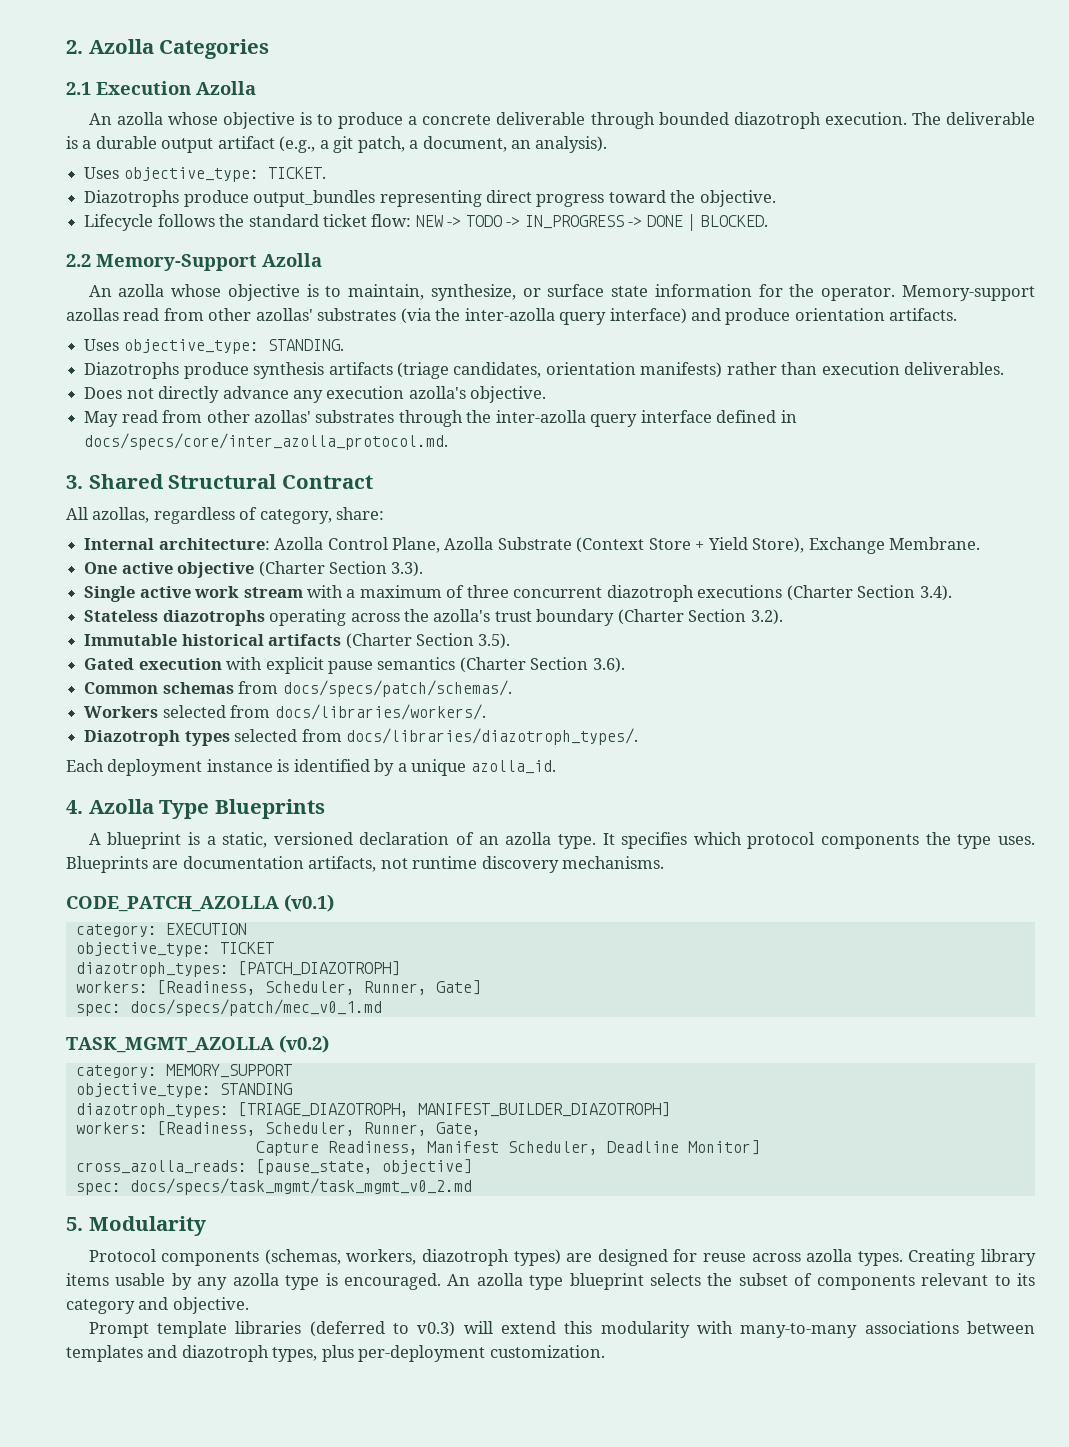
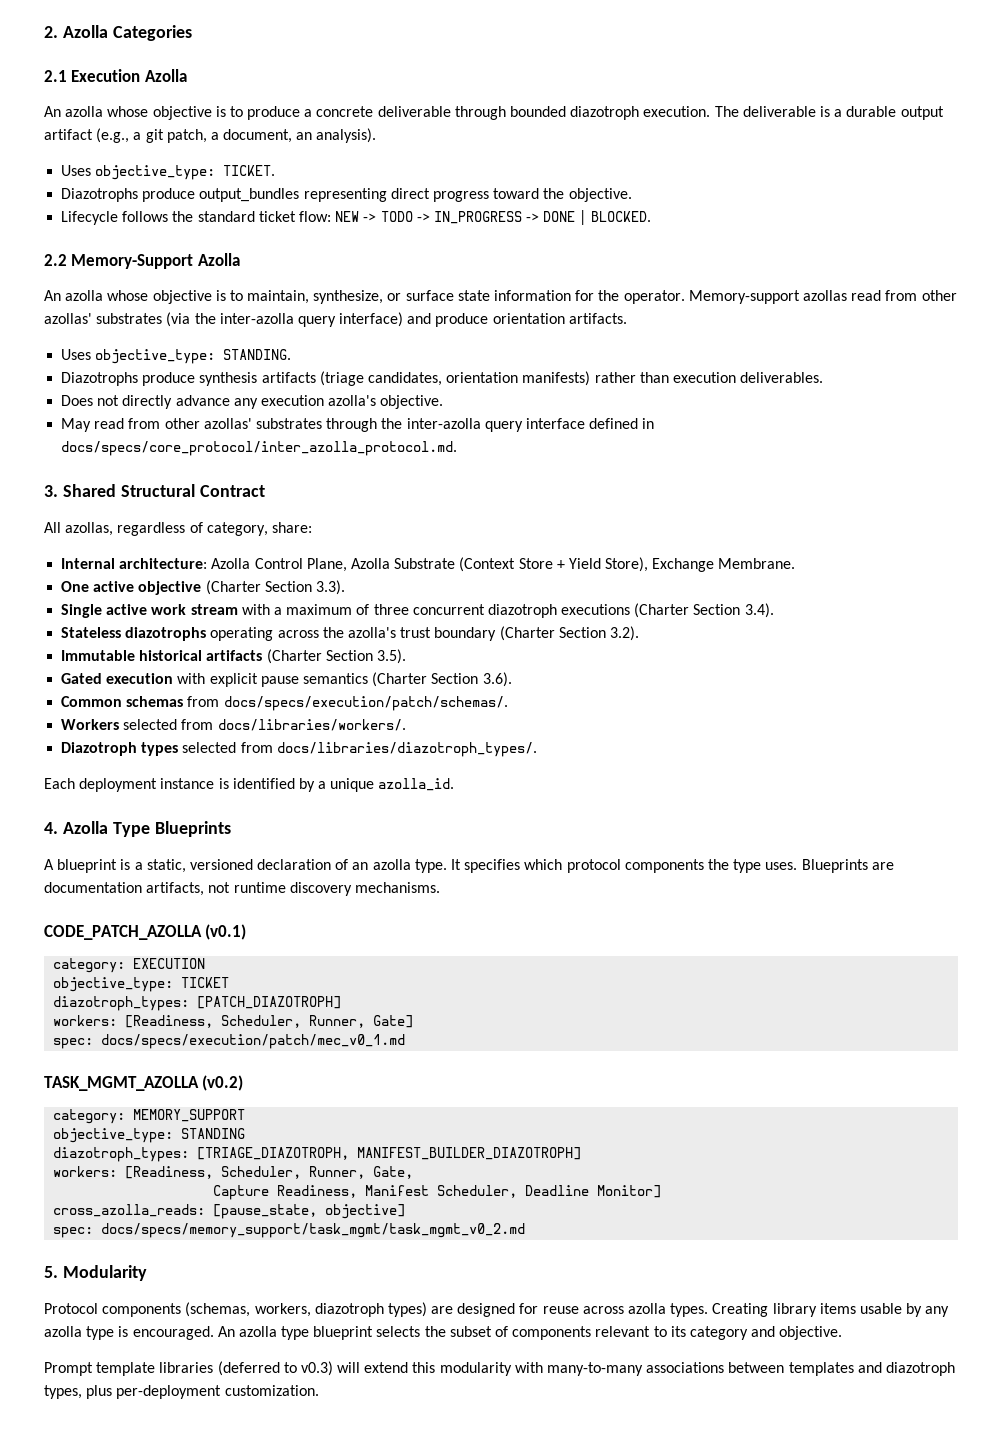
[84,433,449,450] docs/specs/core/inter_azolla_protocol.md. -> [61,441,458,456] docs/specs/core_protocol/inter_azolla_protocol.md.
[282,680,512,697] docs/specs/patch/schemas/. -> [223,696,508,711] docs/specs/execution/patch/schemas/.
[129,999,382,1016] docs/specs/patch/mec_v0_1.md -> [101,1034,406,1049] docs/specs/execution/patch/mec_v0_1.md
[129,1178,472,1195] docs/specs/task_mgmt/task_mgmt_v0_2.md -> [101,1223,526,1238] docs/specs/memory_support/task_mgmt/task_mgmt_v0_2.md

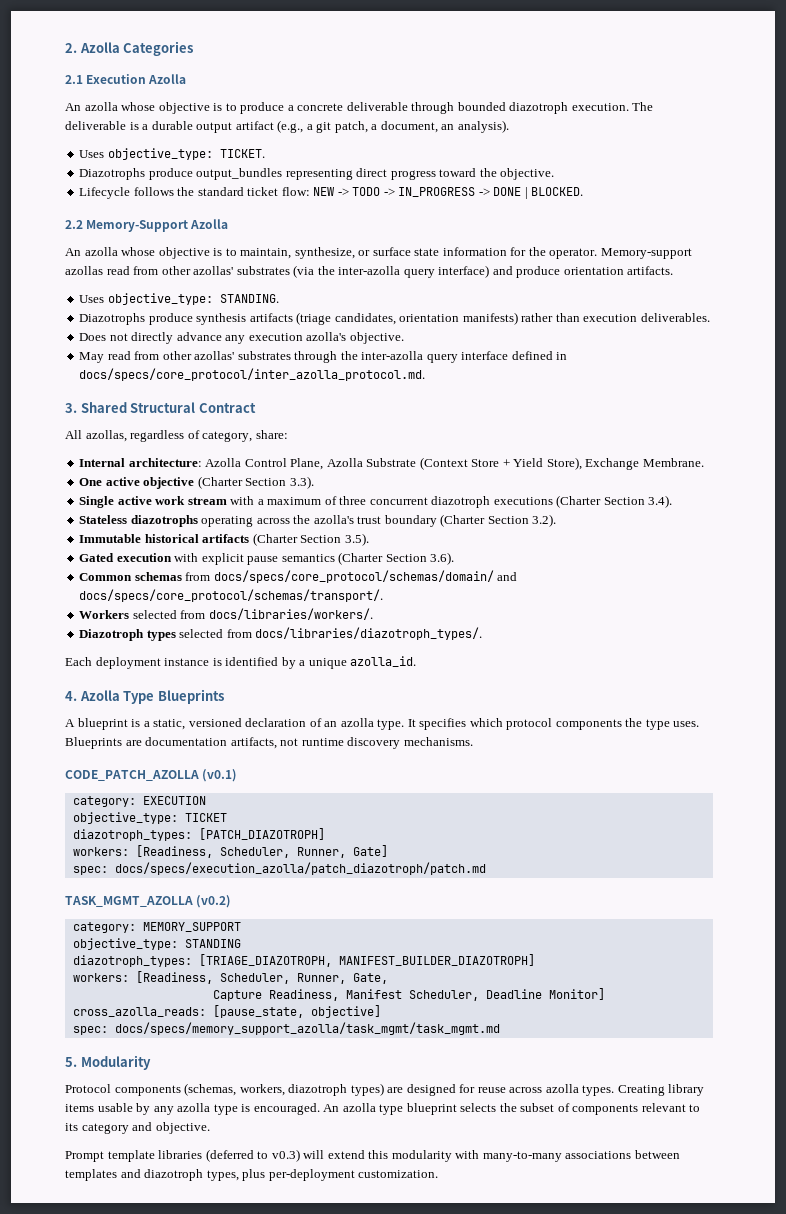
[223,696,508,711] docs/specs/execution/patch/schemas/. -> [213,570,518,583] [79,589,384,602] docs/specs/core_protocol/schemas/domain/ and docs/specs/core_protocol/schemas/transport/.
[101,1034,406,1049] docs/specs/execution/patch/mec_v0_1.md -> [114,862,486,875] docs/specs/execution_azolla/patch_diazotroph/patch.md
[101,1223,526,1238] docs/specs/memory_support/task_mgmt/task_mgmt_v0_2.md -> [114,1022,500,1035] docs/specs/memory_support_azolla/task_mgmt/task_mgmt.md

